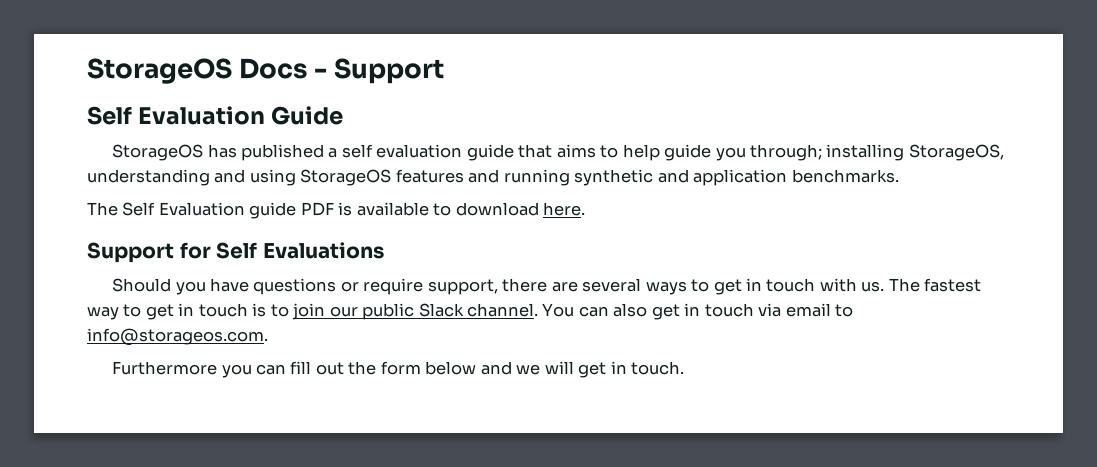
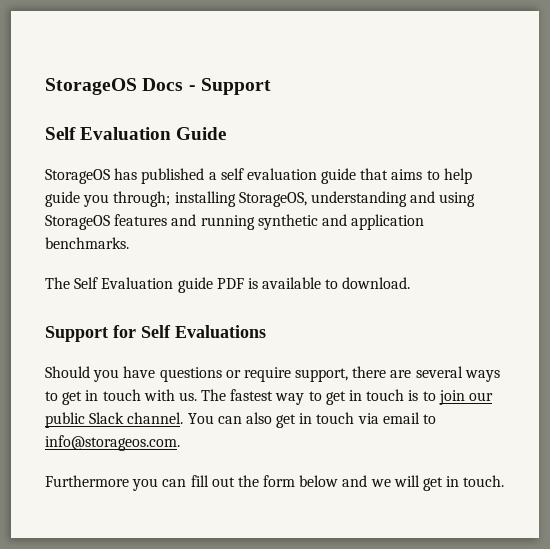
[455,202,586,216] download here. -> [342,277,411,289] download.

